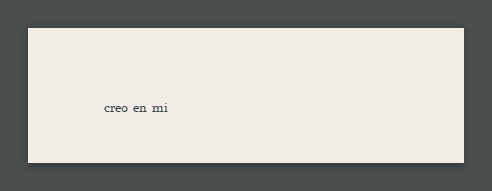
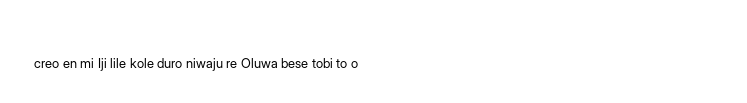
(168, 107) none -> [97,58,358,71] Iji lile kole duro niwaju re Oluwa bese tobi to o

